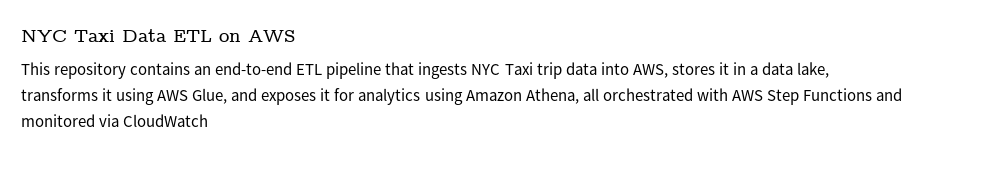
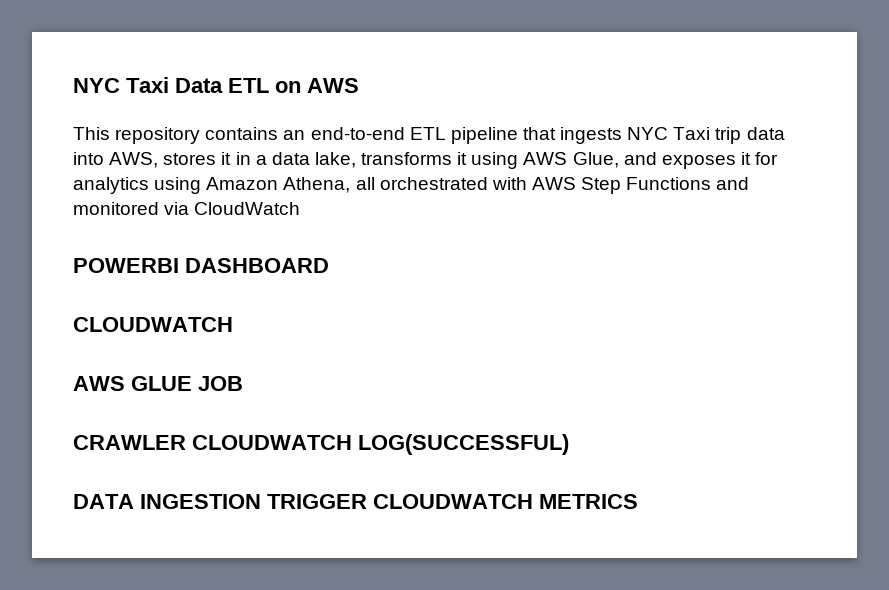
(209, 120) none -> [73,258,329,273] [73,317,233,332] [73,376,243,391] [73,434,569,455] [73,494,638,509] // POWERBI DASHBOARD // CLOUDWATCH // AWS GLUE JOB // CRAWLER CLOUDWATCH LOG(SUCCESSFUL) // DATA INGESTION TRIGGER CLOUDWATCH METRICS

